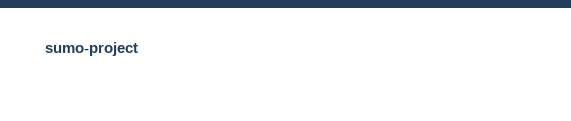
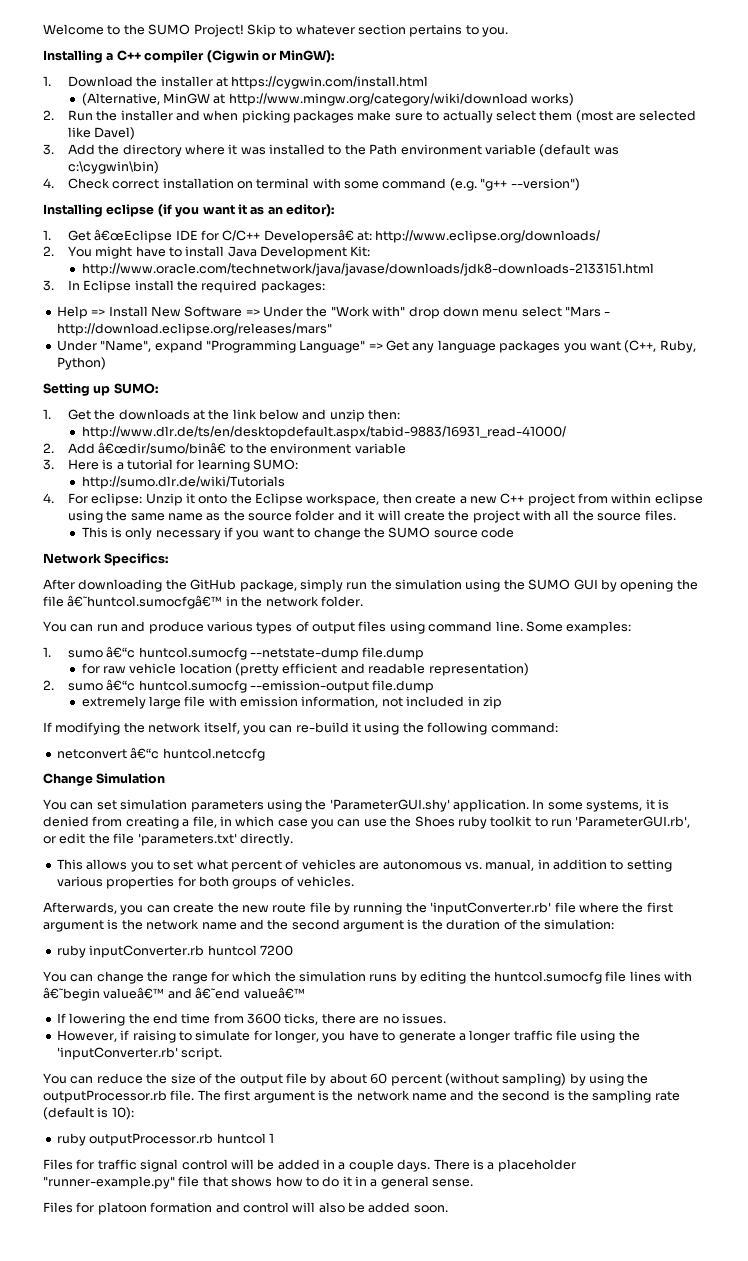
[45,42,138,56] sumo-project -> [43,24,509,37] [43,50,335,63] [43,76,429,89] [81,93,575,106] [43,110,697,123] [67,127,136,140] [43,144,619,157] [67,161,159,174] [43,178,580,191] [43,204,334,217] [43,229,601,243] [43,246,371,259] [81,263,654,276] [43,280,325,293] [56,306,611,319] [56,323,332,336] [56,340,696,353] [56,357,106,370] [43,383,158,396] [43,409,401,422] [81,426,566,439] [43,442,406,454] [43,459,299,472] [81,476,285,489] [43,493,703,506] [67,510,676,523] [81,527,515,540] [43,553,169,566] [43,579,698,592] [43,595,363,609] [43,621,632,634] [43,646,425,660] [81,663,529,676] [43,679,435,693] [81,696,502,709] [43,722,558,735] [56,747,265,761] [43,773,166,786] [43,799,669,812] [43,816,691,829] [43,833,293,846] [56,859,672,872] [56,876,354,889] [43,902,673,915] [43,919,615,932] [56,945,293,958] [43,971,692,984] [43,987,305,1001] [56,1013,446,1026] [56,1030,640,1043] [56,1047,223,1060] [43,1073,649,1086] [43,1090,680,1103] [43,1107,134,1120] [56,1133,274,1146] [43,1159,576,1172] [43,1176,474,1189] [43,1202,448,1215] Welcome to the SUMO Project! Skip to whatever section pertains to you. // Installing a C++ compiler (Cigwin or MinGW): // 1. Download the installer at https://cygwin.com/install.html // (Alternative, MinGW at http://www.mingw.org/category/wiki/download works) // 2. Run the installer and when picking packages make sure to actually select them (most are selected like Davel) // 3. Add the directory where it was installed to the Path environment variable (default was c:\cygwin\bin) // 4. Check correct installation on terminal with some command (e.g. "g++ --version") // Installing eclipse (if you want it as an editor): // 1. Get â€œEclipse IDE for C/C++ Developersâ€ at: http://www.eclipse.org/downloads/ // 2. You might have to install Java Development Kit: // http://www.oracle.com/technetwork/java/javase/downloads/jdk8-downloads-2133151.html // 3. In Eclipse install the required packages: // Help => Install New Software => Under the "Work with" drop down menu select "Mars - http://download.eclipse.org/releases/mars" // Under "Name", expand "Programming Language" => Get any language packages you want (C++, Ruby, Python) // Setting up SUMO: // 1. Get the downloads at the link below and unzip then: // http://www.dlr.de/ts/en/desktopdefault.aspx/tabid-9883/16931_read-41000/ // 2. Add â€œdir/sumo/binâ€ to the environment variable // 3. Here is a tutorial for learning SUMO: // http://sumo.dlr.de/wiki/Tutorials // 4. For eclipse: Unzip it onto the Eclipse workspace, then create a new C++ project from within eclipse using the same name as the source folder and it will create the project with all the source files. // This is only necessary if you want to change the SUMO source code // Network Specifics: // After downloading the GitHub package, simply run the simulation using the SUMO GUI by opening the file â€˜huntcol.sumocfgâ€™ in the network folder. // You can run and produce various types of output files using command line. Some examples: // 1. sumo â€“c huntcol.sumocfg --netstate-dump file.dump // for raw vehicle location (pretty efficient and readable representation) // 2. sumo â€“c huntcol.sumocfg --emission-output file.dump // extremely large file with emission information, not included in zip // If modifying the network itself, you can re-build it using the following command: // netconvert â€“c huntcol.netccfg // Change Simulation // You can set simulation parameters using the 'ParameterGUI.shy' application. In some systems, it is denied from creating a file, in which case you can use the Shoes ruby toolkit to run 'ParameterGUI.rb', or edit the file 'parameters.txt' directly. // This allows you to set what percent of vehicles are autonomous vs. manual, in addition to setting various properties for both groups of vehicles. // Afterwards, you can create the new route file by running the 'inputConverter.rb' file where the first argument is the network name and the second argument is the duration of the simulation: // ruby inputConverter.rb huntcol 7200 // You can change the range for which the simulation runs by editing the huntcol.sumocfg file lines with â€˜begin valueâ€™ and â€˜end valueâ€™ // If lowering the end time from 3600 ticks, there are no issues. // However, if raising to simulate for longer, you have to generate a longer traffic file using the 'inputConverter.rb' script. // You can reduce the size of the output file by about 60 percent (without sampling) by using the outputProcessor.rb file. The first argument is the network name and the second is the sampling rate (default is 10): // ruby outputProcessor.rb huntcol 1 // Files for traffic signal control will be added in a couple days. There is a placeholder "runner-example.py" file that shows how to do it in a general sense. // Files for platoon formation and control will also be added soon.

